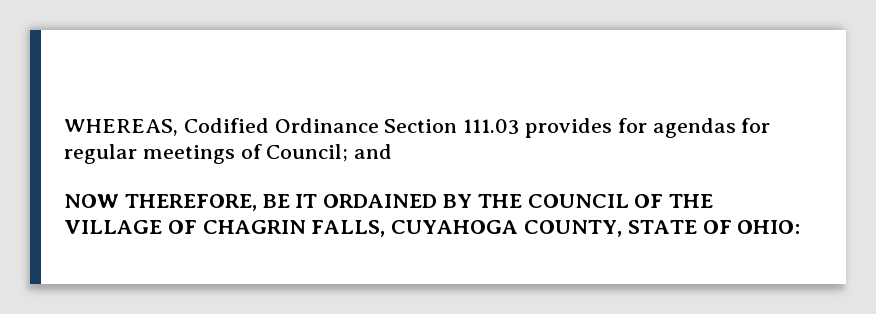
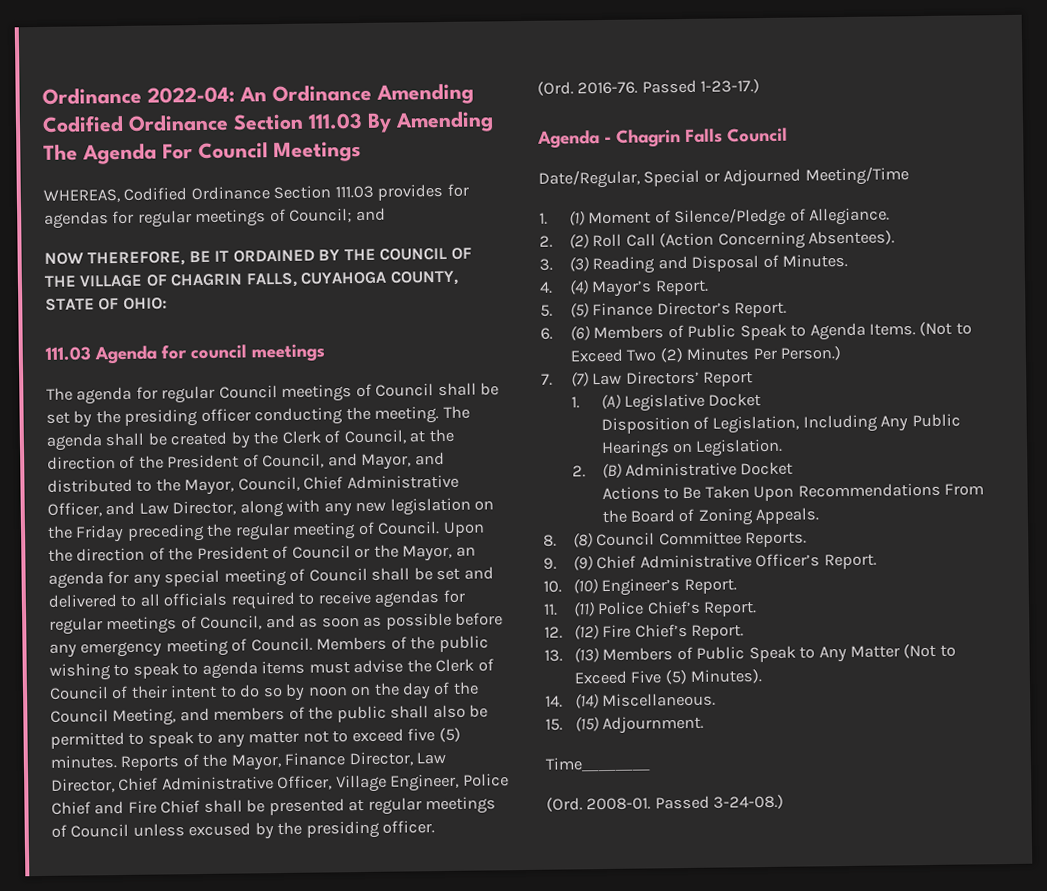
(64, 127) none -> [42,83,474,105] [42,111,494,133] [43,140,361,165] Ordinance 2022-04: An Ordinance Amending Codified Ordinance Section 111.03 By Amending The Agenda For Council Meetings //
(801, 227) none -> [45,343,325,365] [46,382,500,405] [46,405,470,428] [46,428,454,451] [47,451,445,471] [47,474,459,496] [47,497,495,518] [47,521,485,543] [48,544,476,562] [48,566,494,589] [48,589,465,610] [49,612,504,635] [49,635,489,658] [49,658,494,681] [49,681,479,701] [50,704,489,727] [50,727,461,749] [50,751,447,772] [51,773,509,793] [51,796,497,816] [51,820,436,840] [537,79,761,96] [537,127,788,149] [538,166,909,189] [539,207,891,228] [539,230,896,250] [539,253,849,275] [539,279,709,298] [540,301,788,318] [540,321,972,341] [569,346,842,363] [541,370,754,387] [570,393,762,412] [600,413,961,435] [600,438,784,459] [571,461,794,479] [601,482,985,502] [601,507,820,526] [543,531,808,548] [543,553,877,571] [543,578,737,597] [543,600,758,617] [544,623,745,640] [544,643,956,663] [573,669,763,685] [545,692,717,709] [545,715,705,735] [545,757,651,772] [546,794,785,812] // 111.03 Agenda for council meetings // The agenda for regular Council meetings of Council shall be set by the presiding officer conducting the meeting. The agenda shall be created by the Clerk of Council, at the direction of the President of Council, and Mayor, and distributed to the Mayor, Council, Chief Administrative Officer, and Law Director, along with any new legislation on the Friday preceding the regular meeting of Council. Upon the direction of the President of Council or the Mayor, an agenda for any special meeting of Council shall be set and delivered to all officials required to receive agendas for regular meetings of Council, and as soon as possible before any emergency meeting of Council. Members of the public wishing to speak to agenda items must advise the Clerk of Council of their intent to do so by noon on the day of the Council Meeting, and members of the public shall also be permitted to speak to any matter not to exceed five (5) minutes. Reports of the Mayor, Finance Director, Law Director, Chief Administrative Officer, Village Engineer, Police Chief and Fire Chief shall be presented at regular meetings of Council unless excused by the presiding officer. // (Ord. 2016-76. Passed 1-23-17.) // Agenda - Chagrin Falls Council // Date/Regular, Special or Adjourned Meeting/Time // 1. (1) Moment of Silence/Pledge of Allegiance. // 2. (2) Roll Call (Action Concerning Absentees). // 3. (3) Reading and Disposal of Minutes. // 4. (4) Mayor’s Report. // 5. (5) Finance Director’s Report. // 6. (6) Members of Public Speak to Agenda Items. (Not to Exceed Two (2) Minutes Per Person.) // 7. (7) Law Directors’ Report // 1. (A) Legislative Docket // Disposition of Legislation, Including Any Public Hearings on Legislation. // 2. (B) Administrative Docket // Actions to Be Taken Upon Recommendations From the Board of Zoning Appeals. // 8. (8) Council Committee Reports. // 9. (9) Chief Administrative Officer’s Report. // 10. (10) Engineer’s Report. // 11. (11) Police Chief’s Report. // 12. (12) Fire Chief’s Report. // 13. (13) Members of Public Speak to Any Matter (Not to Exceed Five (5) Minutes). // 14. (14) Miscellaneous. // 15. (15) Adjournment. // Time＿＿＿＿ // (Ord. 2008-01. Passed 3-24-08.)

